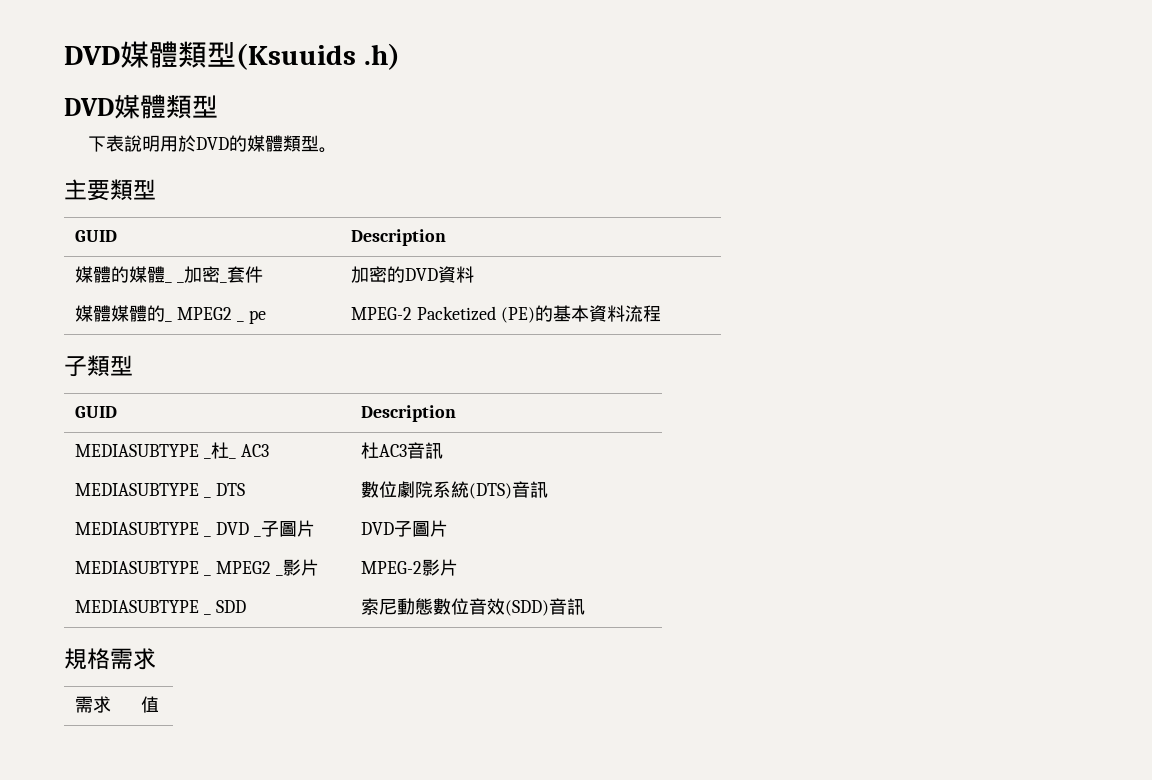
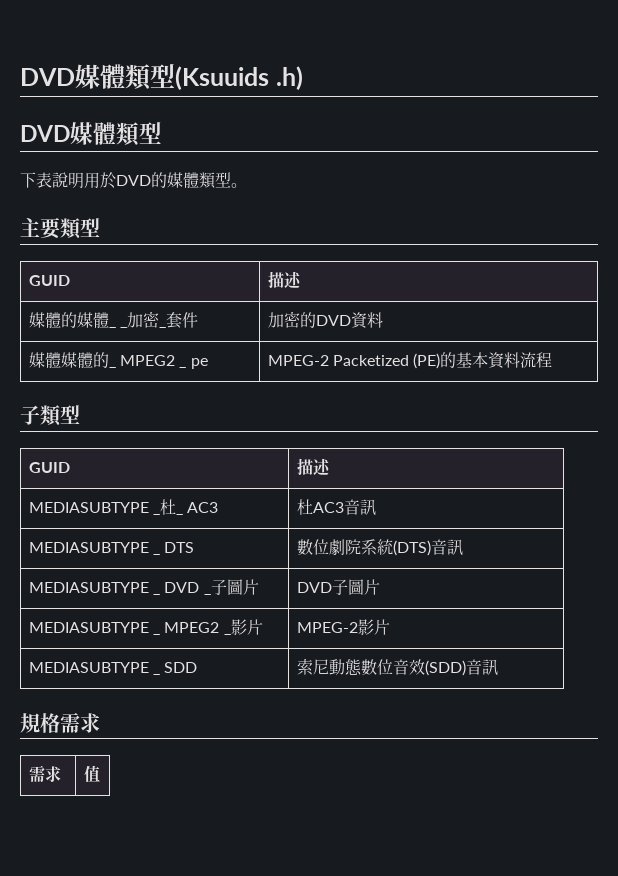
[351,229,447,246] Description -> [267,271,301,289] 描述
[361,405,457,422] Description -> [296,458,330,476] 描述

